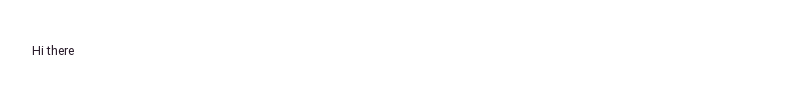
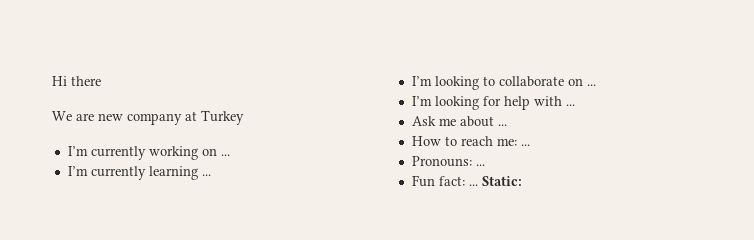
(75, 50) none -> [52,110,244,125] [67,146,230,160] [67,166,211,180] [411,76,596,90] [411,96,575,110] [411,116,507,127] [411,136,530,146] [411,156,485,167] [411,175,522,187] // We are new company at Turkey // I’m currently working on ... // I’m currently learning ... // I’m looking to collaborate on ... // I’m looking for help with ... // Ask me about ... // How to reach me: ... // Pronouns: ... // Fun fact: ... Static:

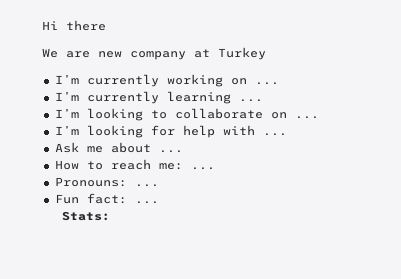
[481,176,522,186] Static: -> [62,211,111,221] // Stats:

